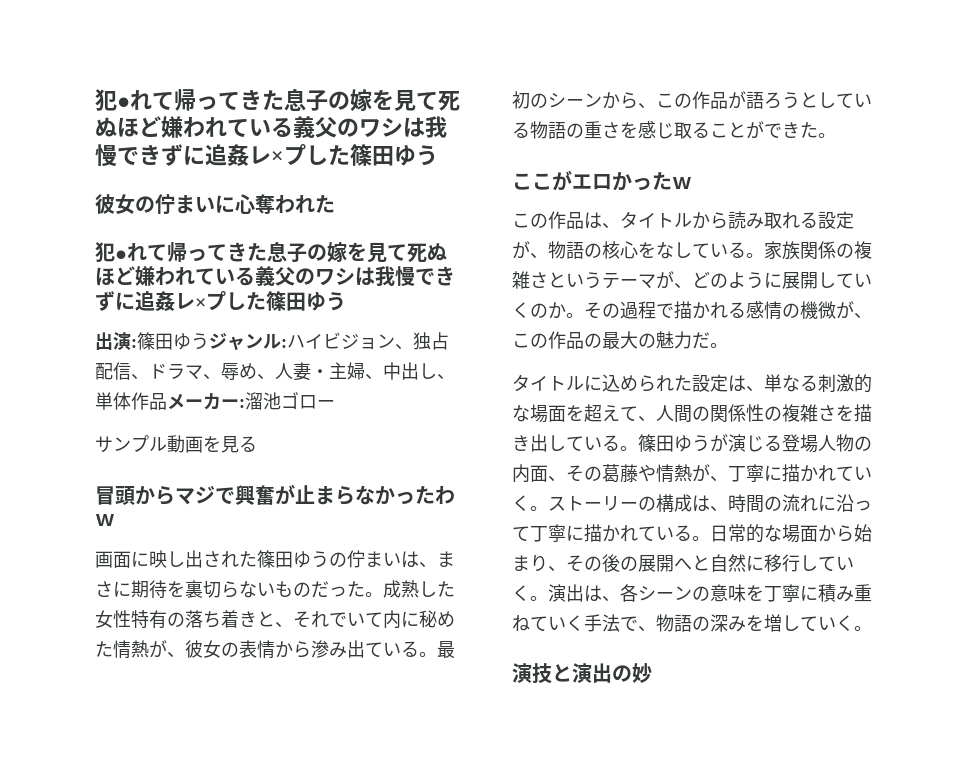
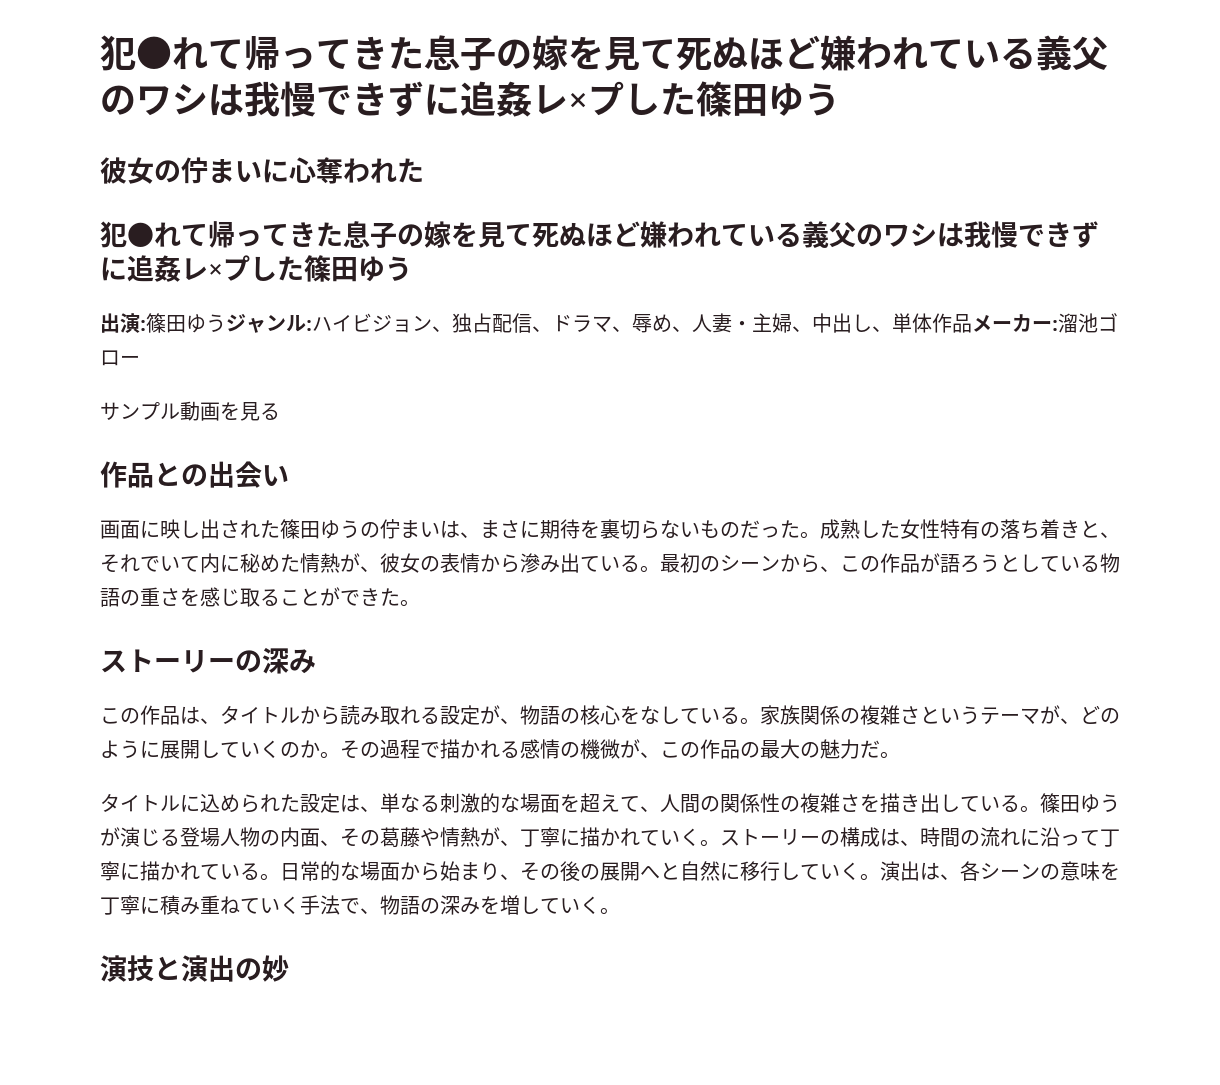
[95,484,455,505] [95,514,115,526] 冒頭からマジで興奮が止まらなかったわｗ -> [100,461,289,488] 作品との出会い
[512,170,692,191] ここがエロかったｗ -> [100,647,316,674] ストーリーの深み

